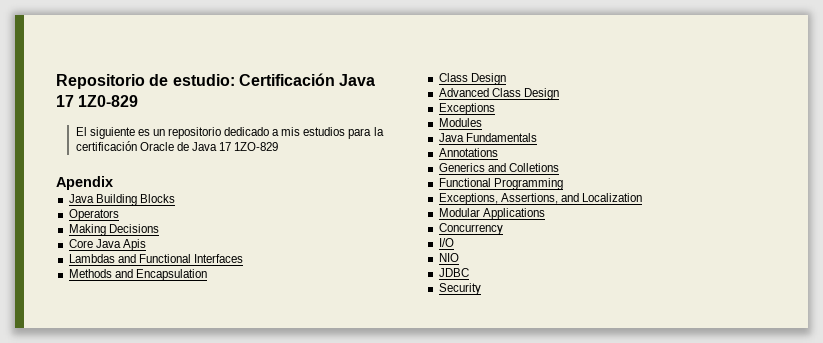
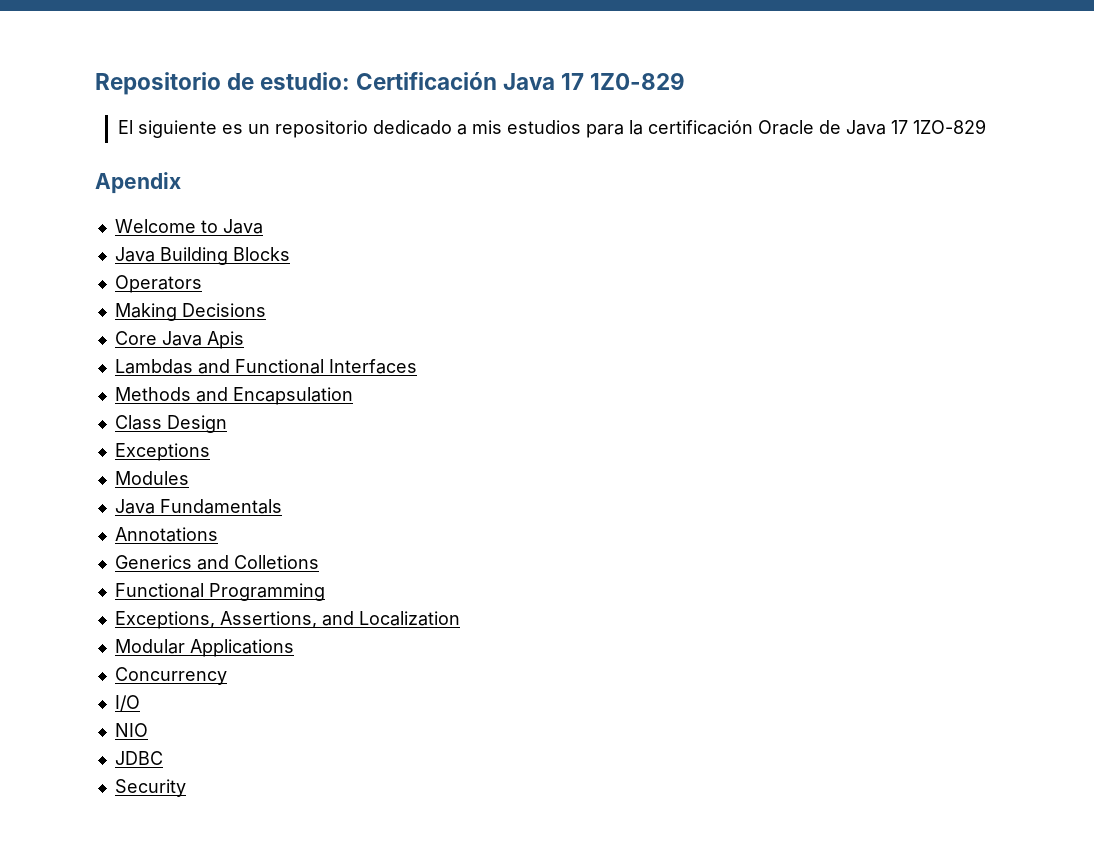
(113, 183) none -> [114,219,263,234] // Welcome to Java
[438,88,559,100] // Advanced Class Design -> (227, 424) none

